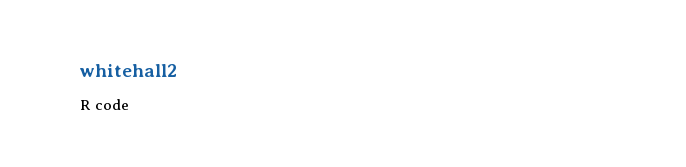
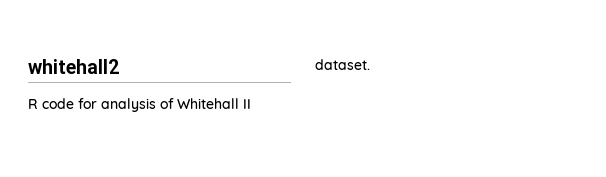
(130, 104) none -> [78,98,251,112] [315,59,370,70] for analysis of Whitehall II dataset.

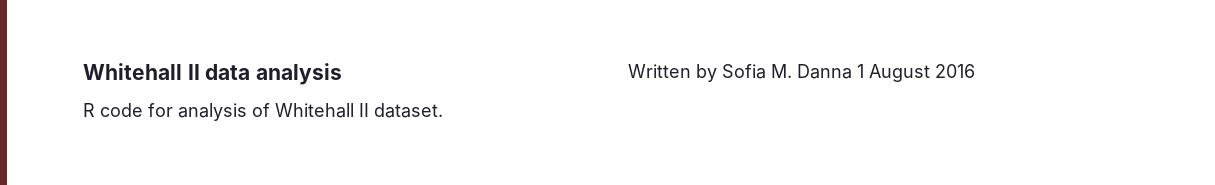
[28,59,119,74] whitehall2 -> [83,63,343,85] Whitehall II data analysis
(370, 64) none -> [628,64,975,82] // Written by Sofia M. Danna 1 August 2016

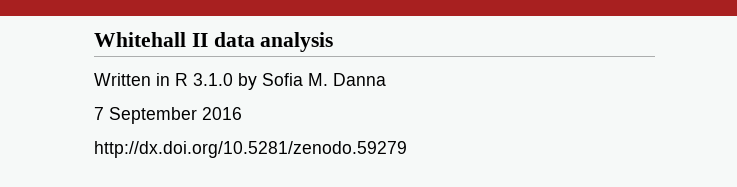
[83,103,443,121] [628,64,691,78] R code for analysis of Whitehall II dataset. // Written -> [94,73,233,86] Written in R 3.1.0
[857,64,930,82] 1 August -> [94,107,197,124] // 7 September
(975, 71) none -> [94,141,407,158] // http://dx.doi.org/10.5281/zenodo.59279

